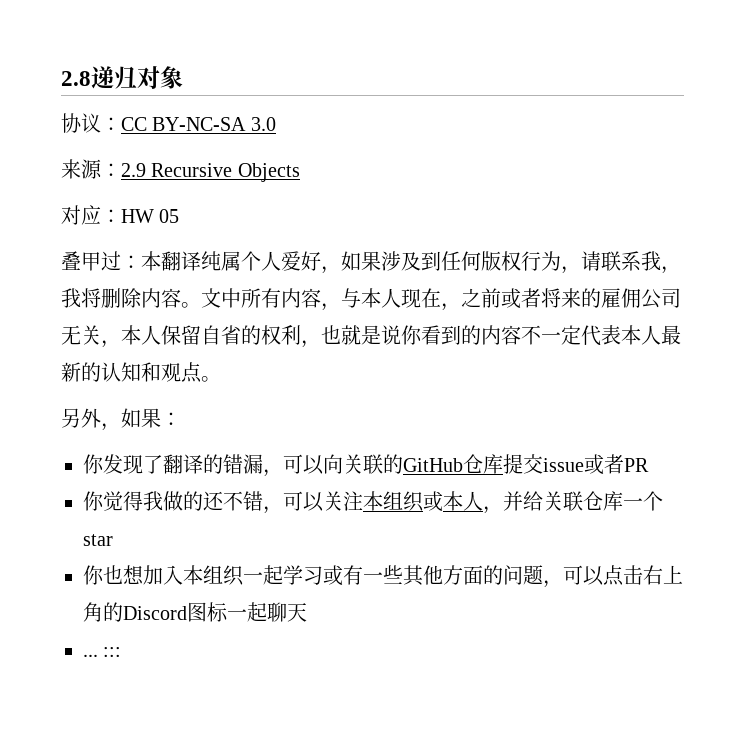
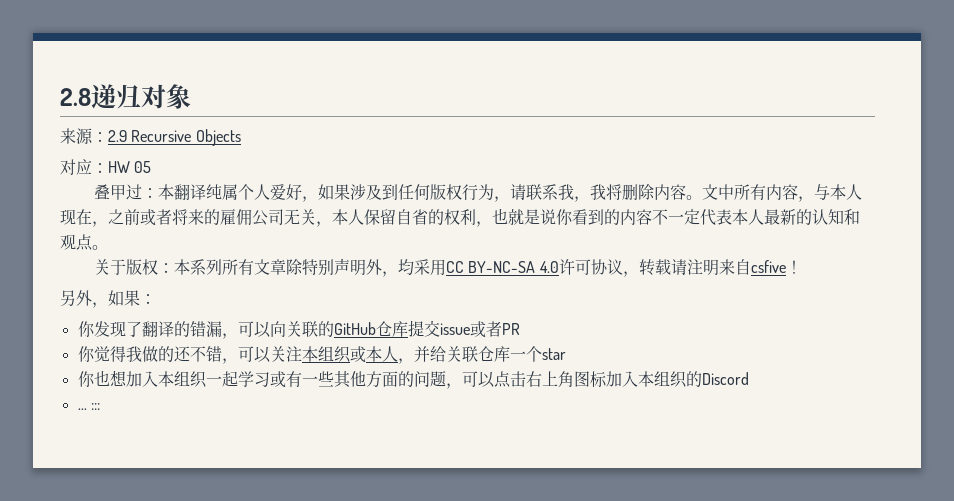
[61,113,276,133] // 协议：CC BY-NC-SA 3.0 -> (191, 96) none
(221, 379) none -> [94,258,802,277] // 关于版权：本系列所有文章除特别声明外，均采用CC BY-NC-SA 4.0许可协议，转载请注明来自csfive！
(103, 612) none -> [573,371,687,388] 图标加入本组织
[187,602,307,622] 图标一起聊天 -> (749, 378) none

